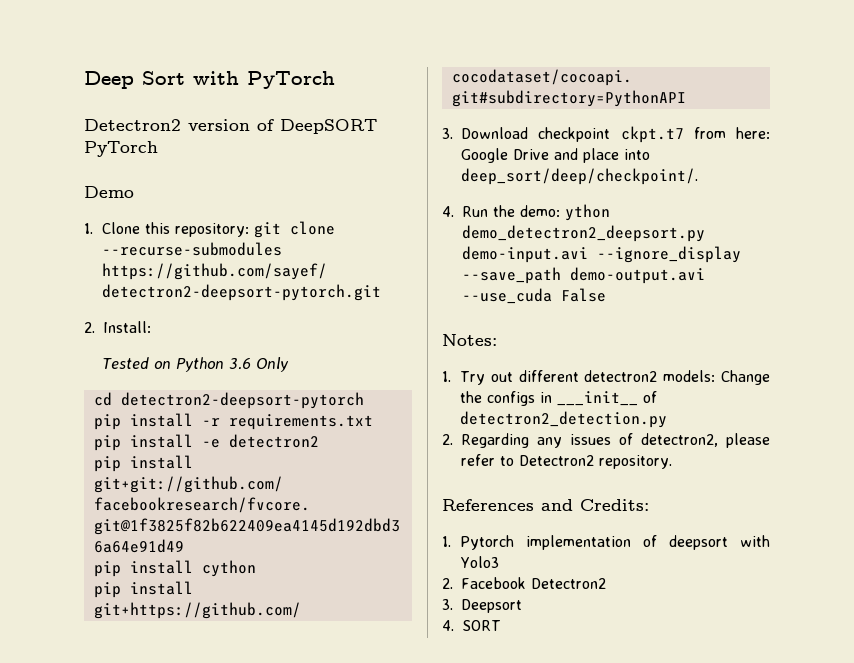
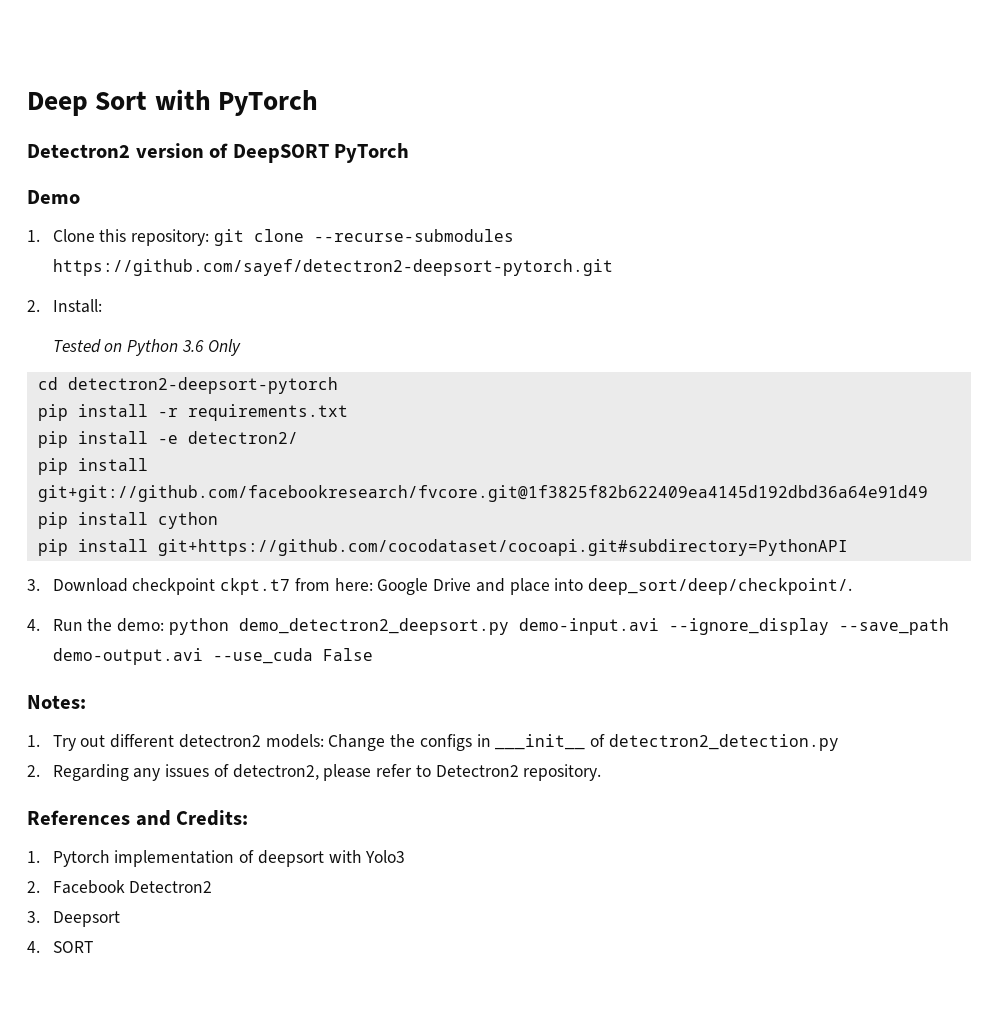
[228,434,319,448] detectron2 -> [187,431,298,444] detectron2/
[565,204,610,221] ython -> [168,618,229,635] python

